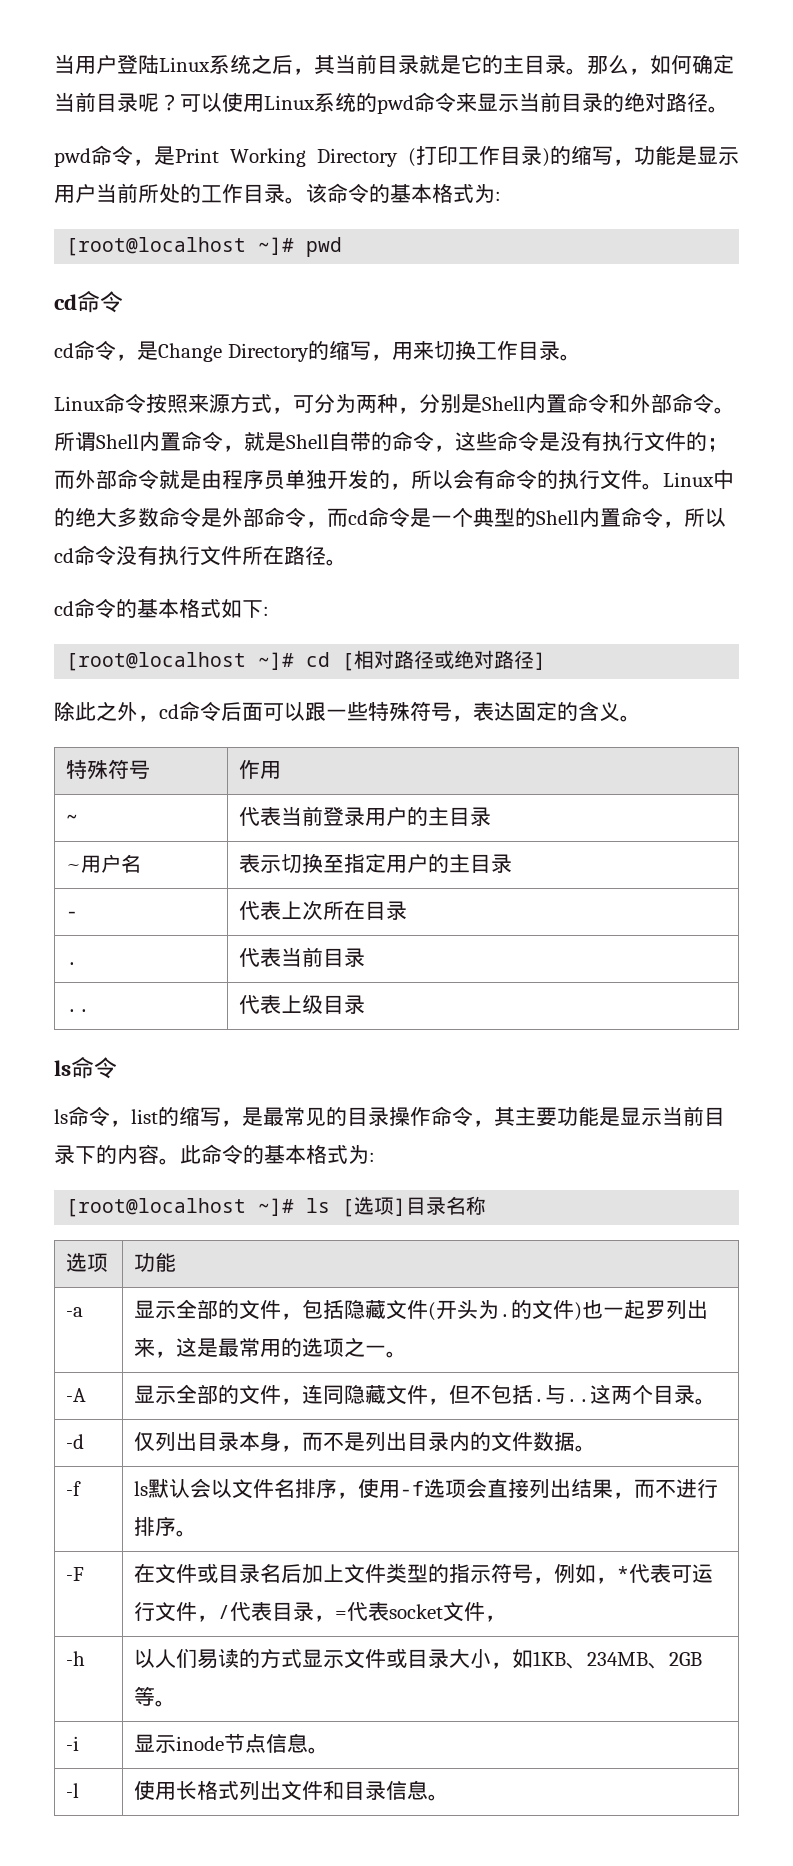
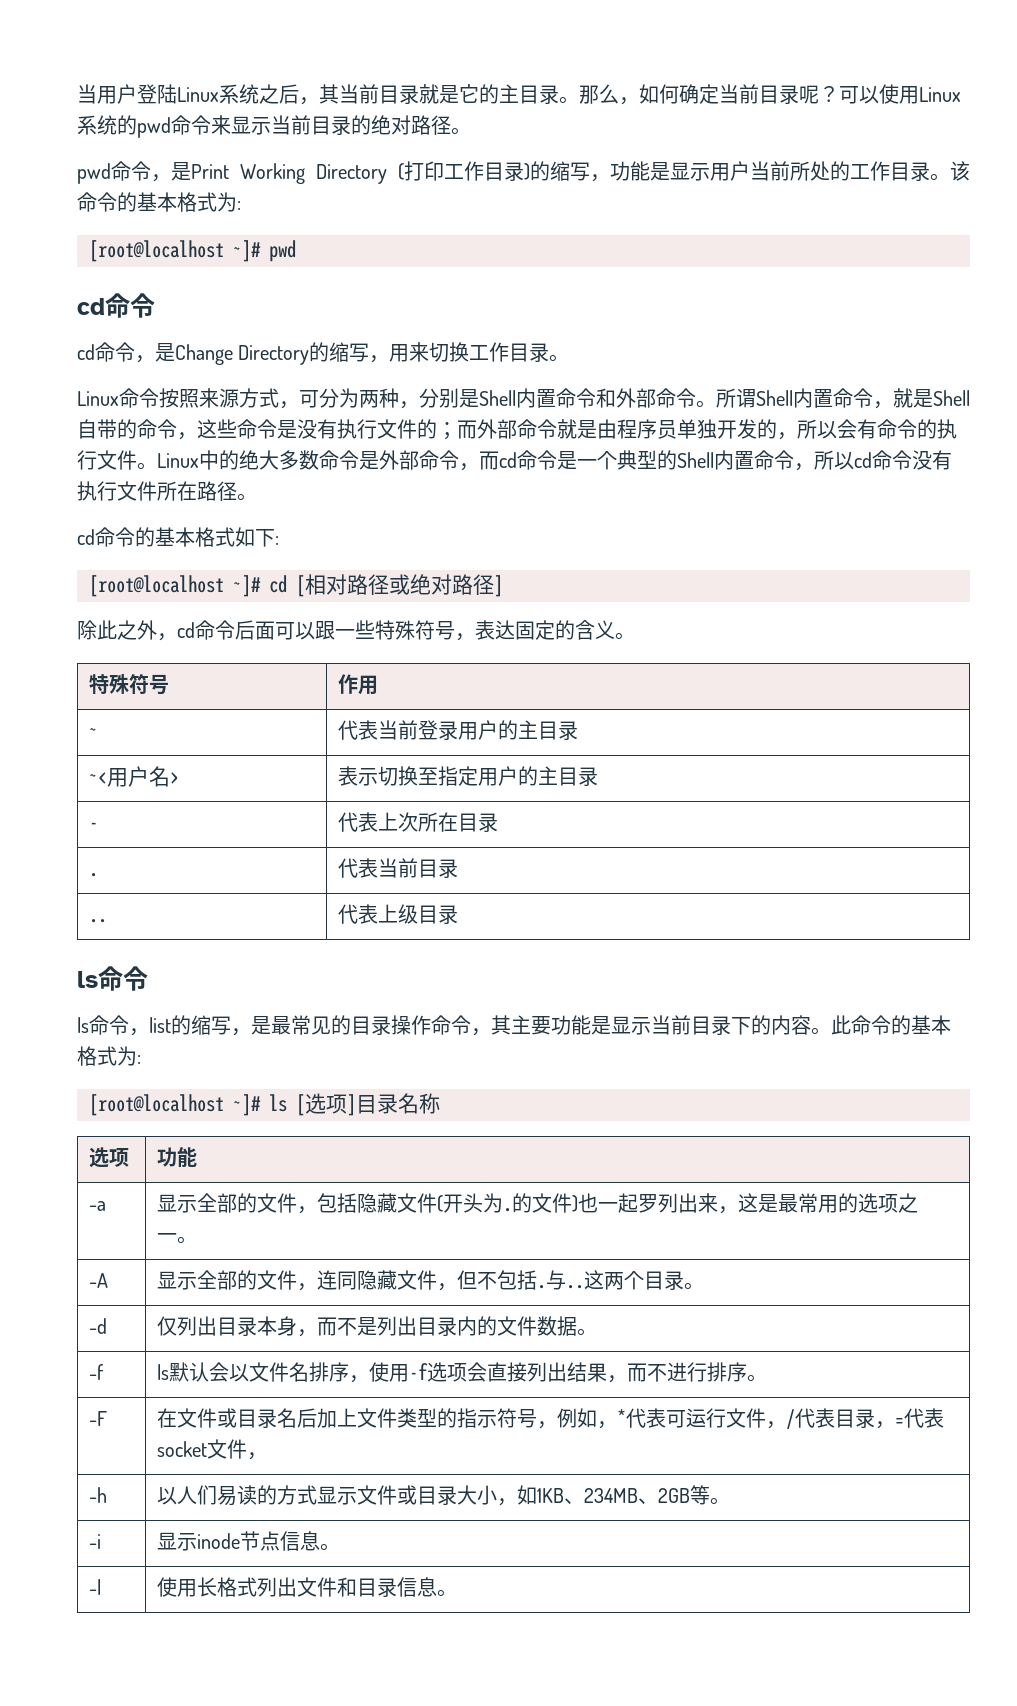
[66,864,82,871] ~ -> [89,772,108,784] ~<
(142, 863) none -> [170,772,180,784] >

